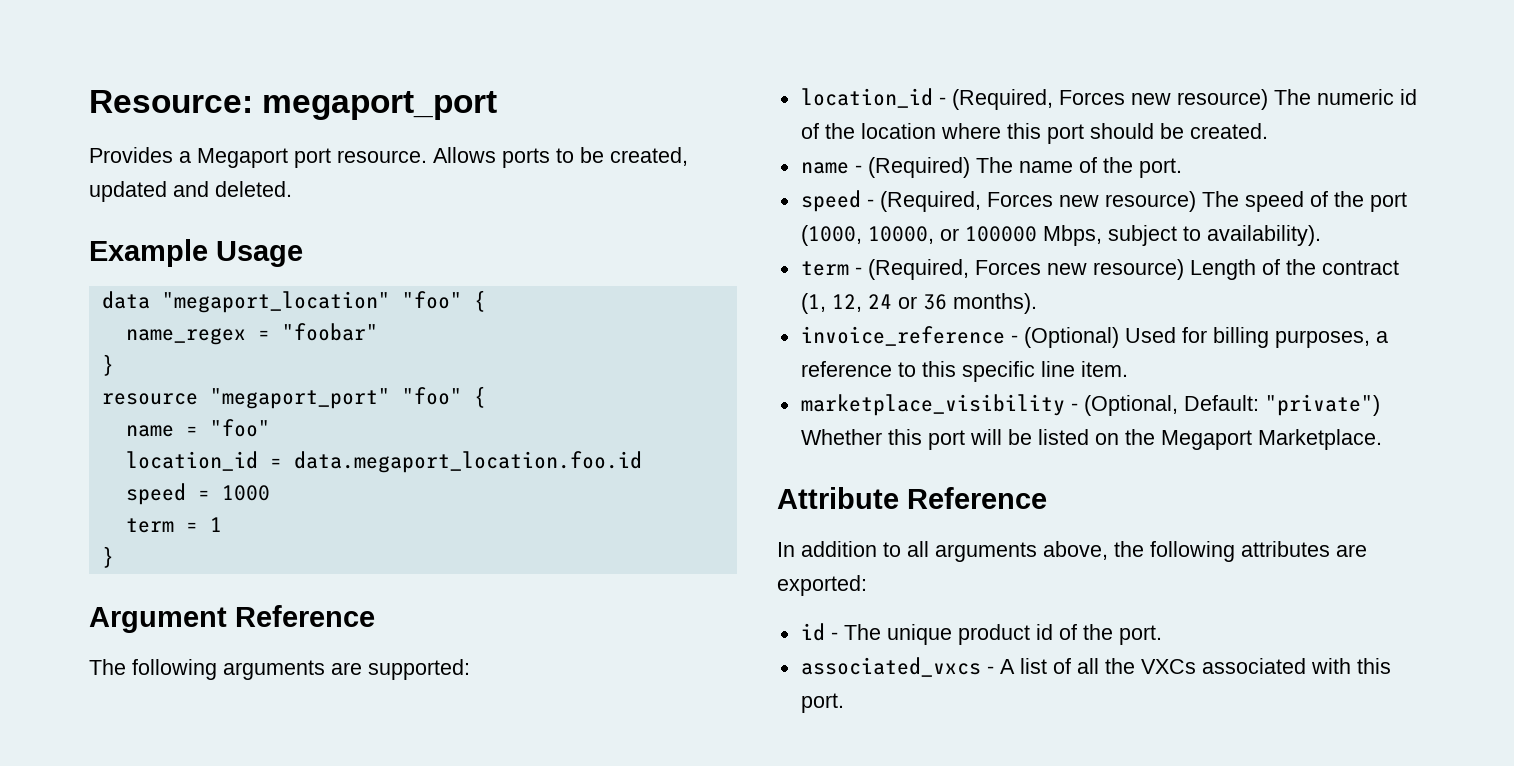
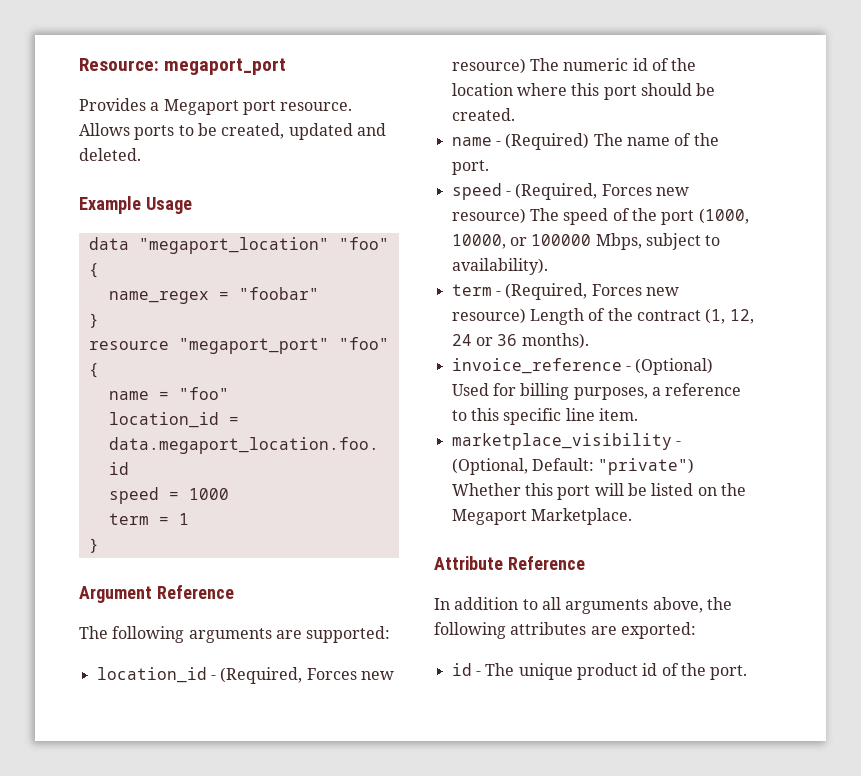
[800,657,1391,677] [800,693,844,713] // associated_vxcs - A list of all the VXCs associated with this port. -> (748, 672) none

